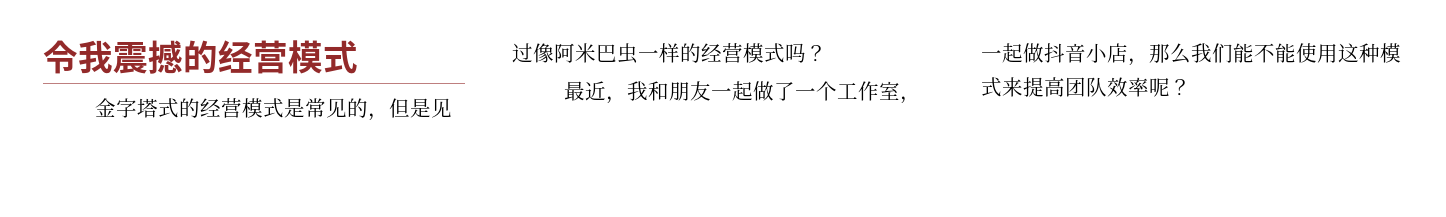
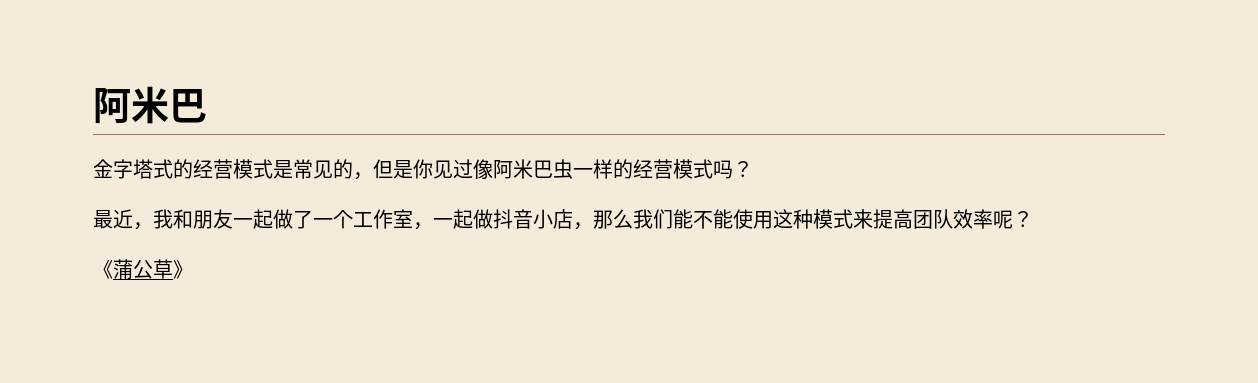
[43,40,358,74] 令我震撼的经营模式 -> [93,86,207,124] 阿米巴
(431, 108) none -> [413,159,433,179] 你
(1191, 87) none -> [93,259,193,279] // 《蒲公草》

